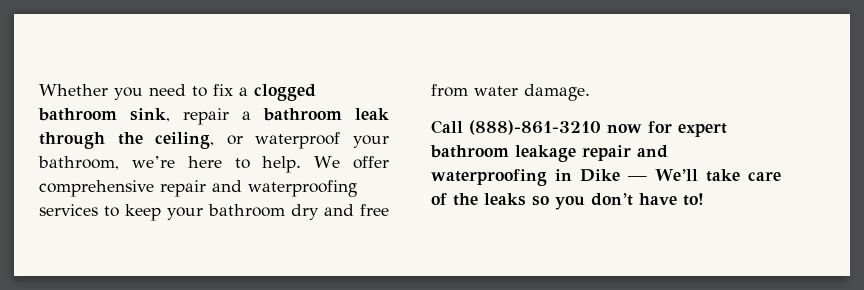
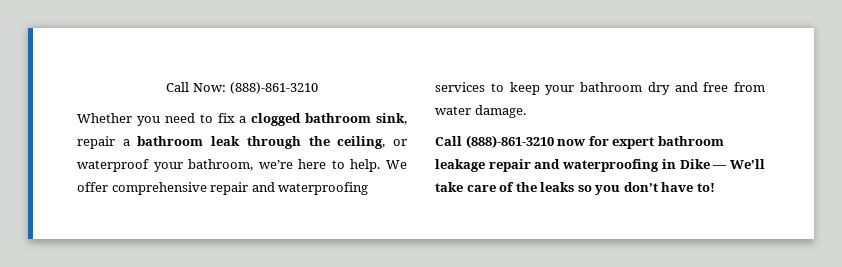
(39, 90) none -> [166,82,318,94] Call Now: (888)-861-3210 //

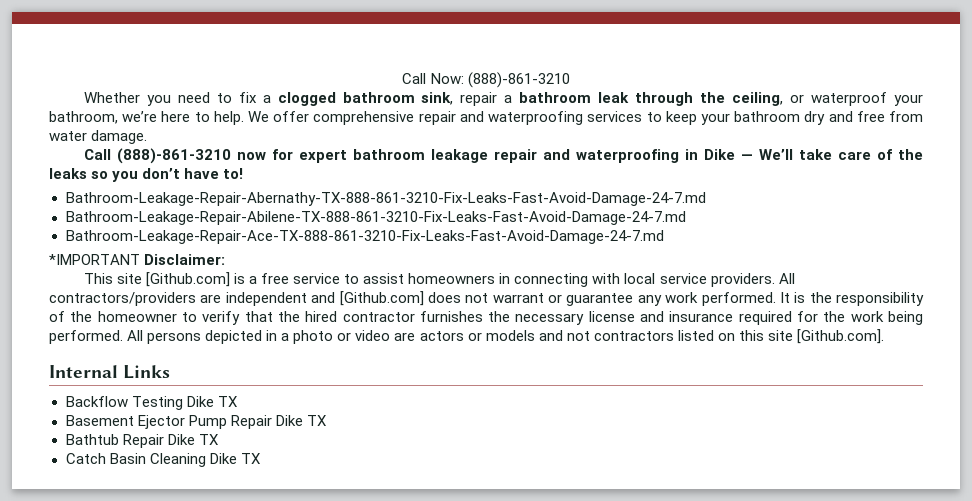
(715, 187) none -> [65,192,706,206] [65,211,686,225] [65,230,664,244] [49,254,226,265] [83,272,795,287] [49,291,924,306] [49,311,923,325] [49,329,884,344] [49,365,171,379] [65,396,238,410] [65,415,327,429] [65,434,219,448] [65,453,261,467] // Bathroom-Leakage-Repair-Abernathy-TX-888-861-3210-Fix-Leaks-Fast-Avoid-Damage-24-7.md // Bathroom-Leakage-Repair-Abilene-TX-888-861-3210-Fix-Leaks-Fast-Avoid-Damage-24-7.md // Bathroom-Leakage-Repair-Ace-TX-888-861-3210-Fix-Leaks-Fast-Avoid-Damage-24-7.md // *IMPORTANT Disclaimer: // This site [Github.com] is a free service to assist homeowners in connecting with local service providers. All contractors/providers are independent and [Github.com] does not warrant or guarantee any work performed. It is the responsibility of the homeowner to verify that the hired contractor furnishes the necessary license and insurance required for the work being performed. All persons depicted in a photo or video are actors or models and not contractors listed on this site [Github.com]. // Internal Links // Backflow Testing Dike TX // Basement Ejector Pump Repair Dike TX // Bathtub Repair Dike TX // Catch Basin Cleaning Dike TX

